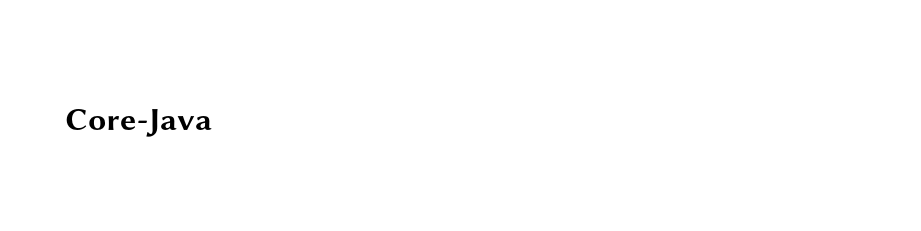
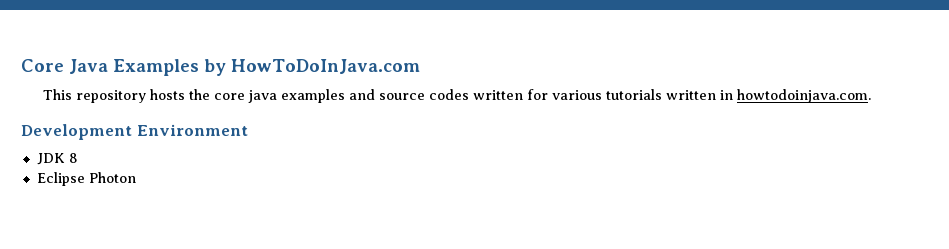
[65,109,212,137] Core-Java -> [21,59,420,76] [42,89,871,103] [21,124,248,140] [36,153,78,165] [36,172,136,186] Core Java Examples by HowToDoInJava.com // This repository hosts the core java examples and source codes written for various tutorials written in howtodoinjava.com. // Development Environment // JDK 8 // Eclipse Photon

